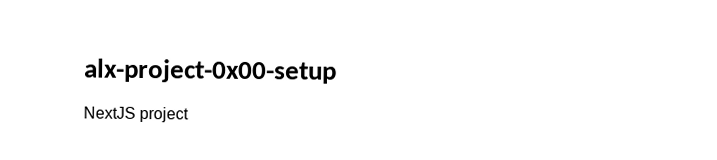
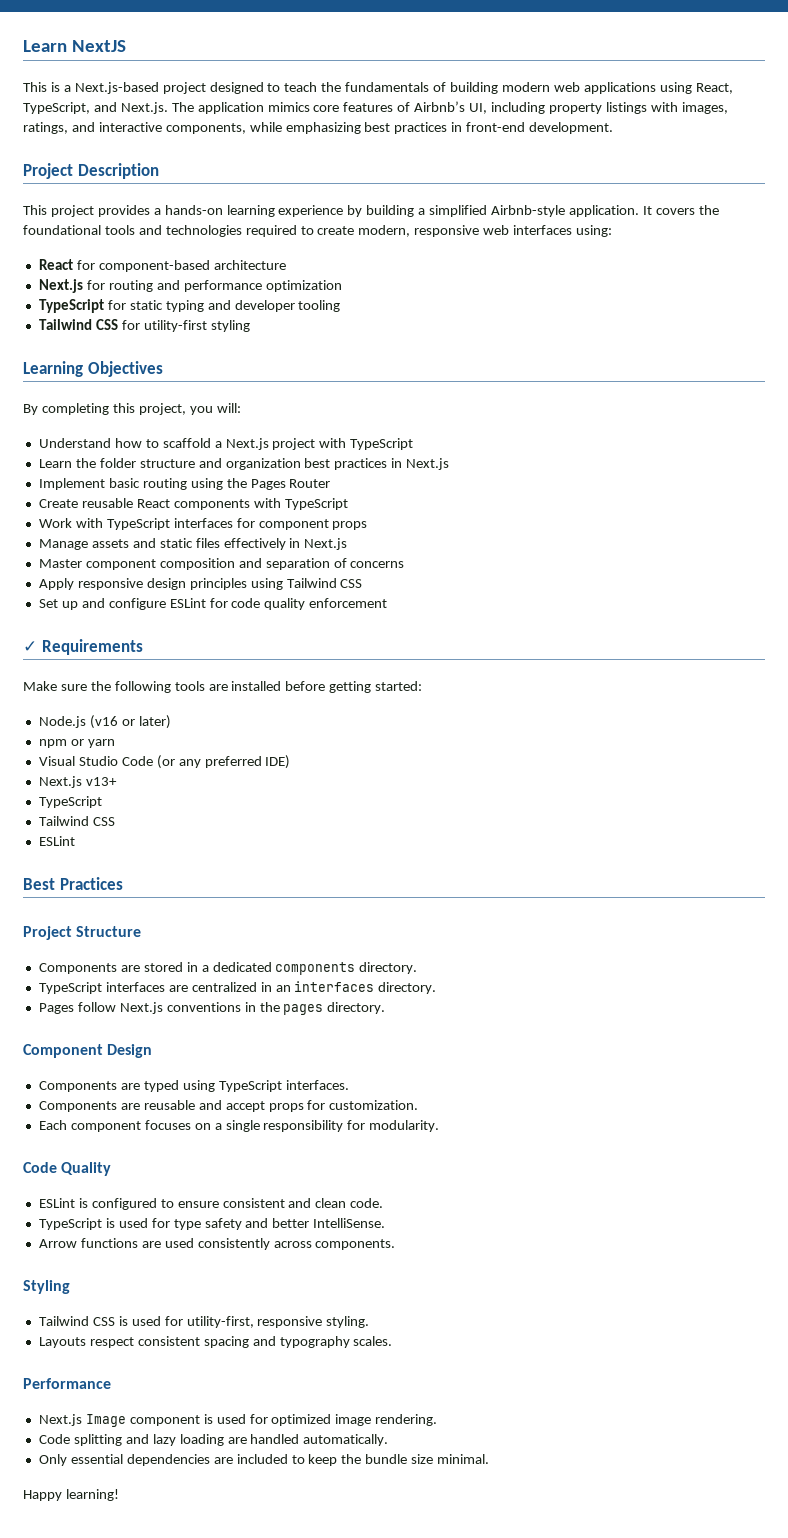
[83,58,337,84] [83,106,190,123] alx-project-0x00-setup // NextJS project -> [23,40,126,52] [23,82,733,94] [23,101,728,114] [23,122,614,134] [23,163,159,179] [23,205,719,217] [23,225,613,237] [38,259,286,272] [38,279,342,293] [38,299,341,313] [38,319,250,332] [23,361,163,377] [23,403,241,415] [38,438,414,450] [38,458,450,470] [38,478,331,490] [38,498,348,510] [38,518,368,530] [38,538,348,550] [38,558,405,570] [38,578,363,590] [38,598,388,610] [23,639,143,655] [23,681,423,693] [38,715,171,729] [38,739,115,748] [38,755,291,769] [38,776,117,788] [38,796,102,808] [38,816,115,826] [38,836,75,846] [23,877,123,890] [23,926,142,940] [38,962,418,975] [38,981,437,994] [38,1002,386,1015] [23,1044,153,1058] [38,1080,349,1092] [38,1100,419,1112] [38,1120,440,1132] [23,1162,112,1176] [38,1198,384,1210] [38,1218,386,1230] [38,1238,396,1250] [23,1280,70,1294] [38,1316,370,1328] [38,1336,393,1348] [23,1378,111,1389] [38,1414,438,1427] [38,1434,389,1446] [38,1454,490,1466] [23,1489,119,1501] Learn NextJS // This is a Next.js-based project designed to teach the fundamentals of building modern web applications using React, TypeScript, and Next.js. The application mimics core features of Airbnb’s UI, including property listings with images, ratings, and interactive components, while emphasizing best practices in front-end development. // Project Description // This project provides a hands-on learning experience by building a simplified Airbnb-style application. It covers the foundational tools and technologies required to create modern, responsive web interfaces using: // React for component-based architecture // Next.js for routing and performance optimization // TypeScript for static typing and developer tooling // Tailwind CSS for utility-first styling // Learning Objectives // By completing this project, you will: // Understand how to scaffold a Next.js project with TypeScript // Learn the folder structure and organization best practices in Next.js // Implement basic routing using the Pages Router // Create reusable React components with TypeScript // Work with TypeScript interfaces for component props // Manage assets and static files effectively in Next.js // Master component composition and separation of concerns // Apply responsive design principles using Tailwind CSS // Set up and configure ESLint for code quality enforcement // ✓ Requirements // Make sure the following tools are installed before getting started: // Node.js (v16 or later) // npm or yarn // Visual Studio Code (or any preferred IDE) // Next.js v13+ // TypeScript // Tailwind CSS // ESLint // Best Practices // Project Structure // Components are stored in a dedicated components directory. // TypeScript interfaces are centralized in an interfaces directory. // Pages follow Next.js conventions in the pages directory. // Component Design // Components are typed using TypeScript interfaces. // Components are reusable and accept props for customization. // Each component focuses on a single responsibility for modularity. // Code Quality // ESLint is configured to ensure consistent and clean code. // TypeScript is used for type safety and better IntelliSense. // Arrow functions are used consistently across components. // Styling // Tailwind CSS is used for utility-first, responsive styling. // Layouts respect consistent spacing and typography scales. // Performance // Next.js Image component is used for optimized image rendering. // Code splitting and lazy loading are handled automatically. // Only essential dependencies are included to keep the bundle size minimal. // Happy learning!

